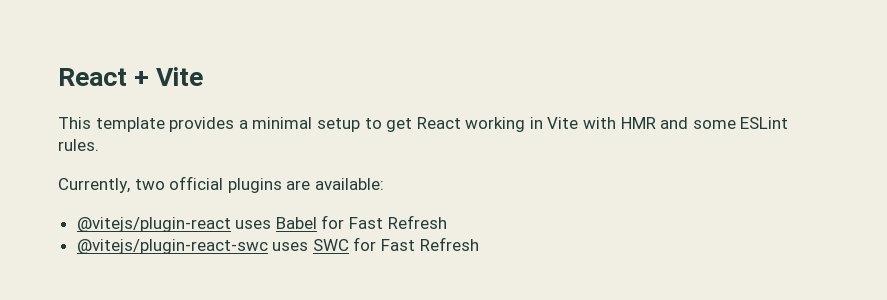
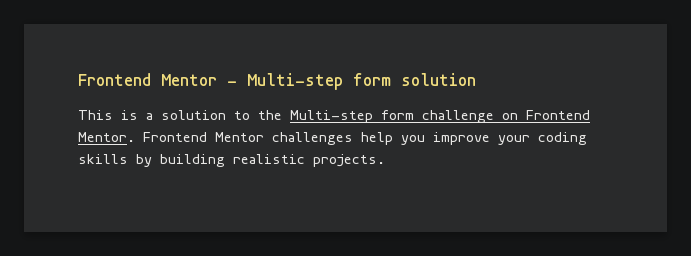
[58,67,204,86] [58,117,789,132] [58,139,99,151] [58,176,384,193] [76,215,447,232] [76,237,479,254] React + Vite // This template provides a minimal setup to get React working in Vite with HMR and some ESLint rules. // Currently, two official plugins are available: // @vitejs/plugin-react uses Babel for Fast Refresh // @vitejs/plugin-react-swc uses SWC for Fast Refresh -> [78,73,476,90] [78,110,590,123] [78,132,587,145] [78,154,385,167] Frontend Mentor - Multi-step form solution // This is a solution to the Multi-step form challenge on Frontend Mentor. Frontend Mentor challenges help you improve your coding skills by building realistic projects.

